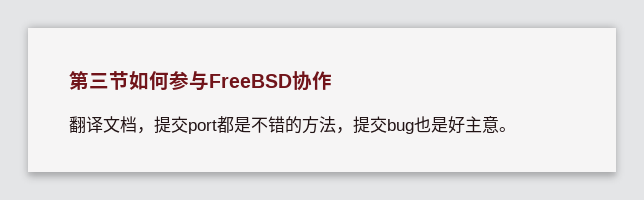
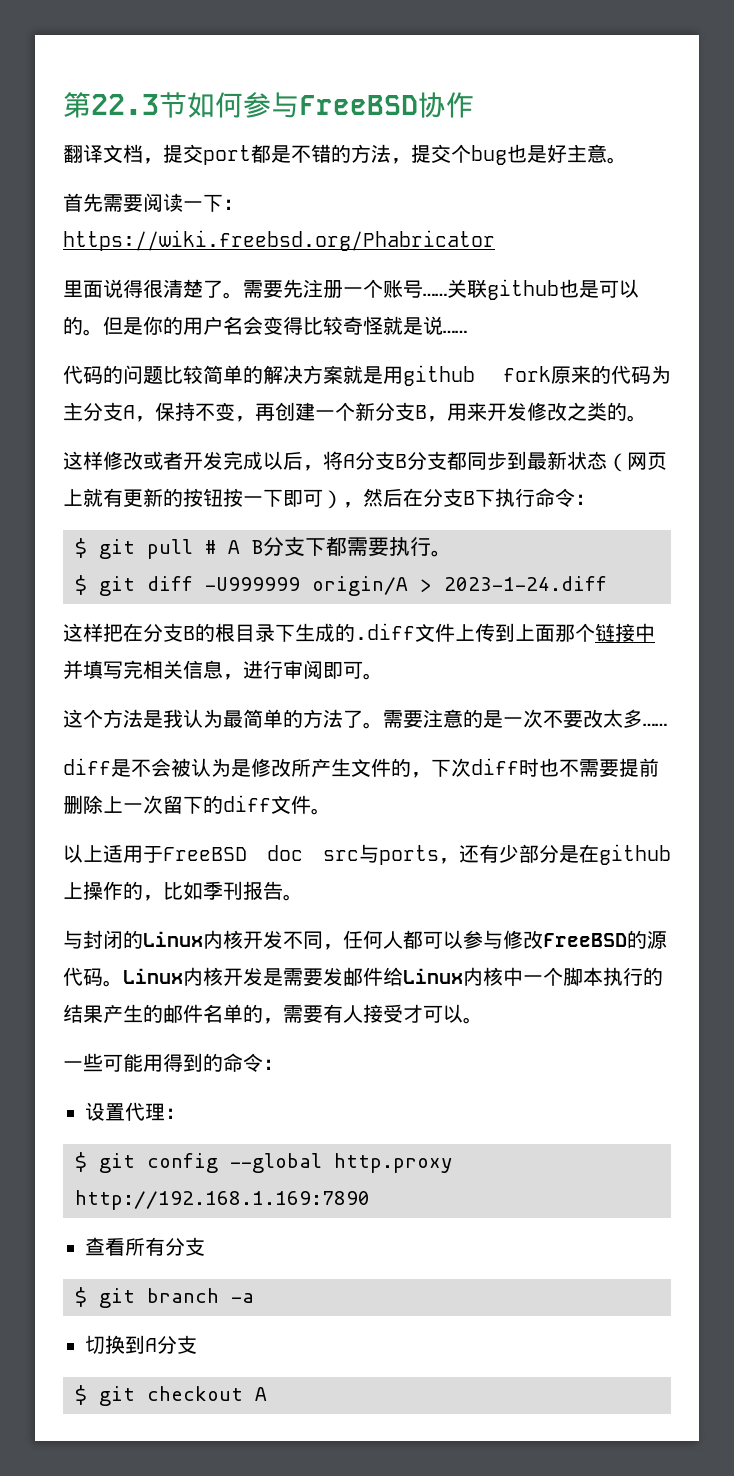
[89,73,109,89] 三 -> [91,94,159,115] 22.3
(387, 124) none -> [451,144,471,163] 个
(516, 129) none -> [63,193,243,212] [63,230,495,251] [63,279,639,300] [63,316,467,336] [63,365,671,386] [63,402,647,422] [63,451,667,472] [63,488,595,509] [75,537,452,559] [75,575,607,596] [63,623,655,642] [63,660,383,680] [63,709,667,729] [63,758,659,778] [63,795,331,815] [63,844,671,865] [63,881,303,901] [63,930,667,950] [63,967,663,987] [63,1004,483,1024] [63,1053,283,1072] [85,1102,185,1121] [75,1152,453,1173] [75,1190,370,1210] [85,1237,205,1256] [75,1287,254,1308] [85,1335,197,1354] [75,1385,267,1406] // 首先需要阅读一下：https://wiki.freebsd.org/Phabricator // 里面说得很清楚了。需要先注册一个账号……关联github也是可以的。但是你的用户名会变得比较奇怪就是说…… // 代码的问题比较简单的解决方案就是用github fork原来的代码为主分支A，保持不变，再创建一个新分支B，用来开发修改之类的。 // 这样修改或者开发完成以后，将A分支B分支都同步到最新状态（网页上就有更新的按钮按一下即可），然后在分支B下执行命令： // $ git pull # A B分支下都需要执行。 // $ git diff -U999999 origin/A > 2023-1-24.diff // 这样把在分支B的根目录下生成的.diff文件上传到上面那个链接中并填写完相关信息，进行审阅即可。 // 这个方法是我认为最简单的方法了。需要注意的是一次不要改太多…… // diff是不会被认为是修改所产生文件的，下次diff时也不需要提前删除上一次留下的diff文件。 // 以上适用于FreeBSD doc src与ports，还有少部分是在github上操作的，比如季刊报告。 // 与封闭的Linux内核开发不同，任何人都可以参与修改FreeBSD的源代码。Linux内核开发是需要发邮件给Linux内核中一个脚本执行的结果产生的邮件名单的，需要有人接受才可以。 // 一些可能用得到的命令： // 设置代理： // $ git config --global http.proxy http://192.168.1.169:7890 // 查看所有分支 // $ git branch -a // 切换到A分支 // $ git checkout A

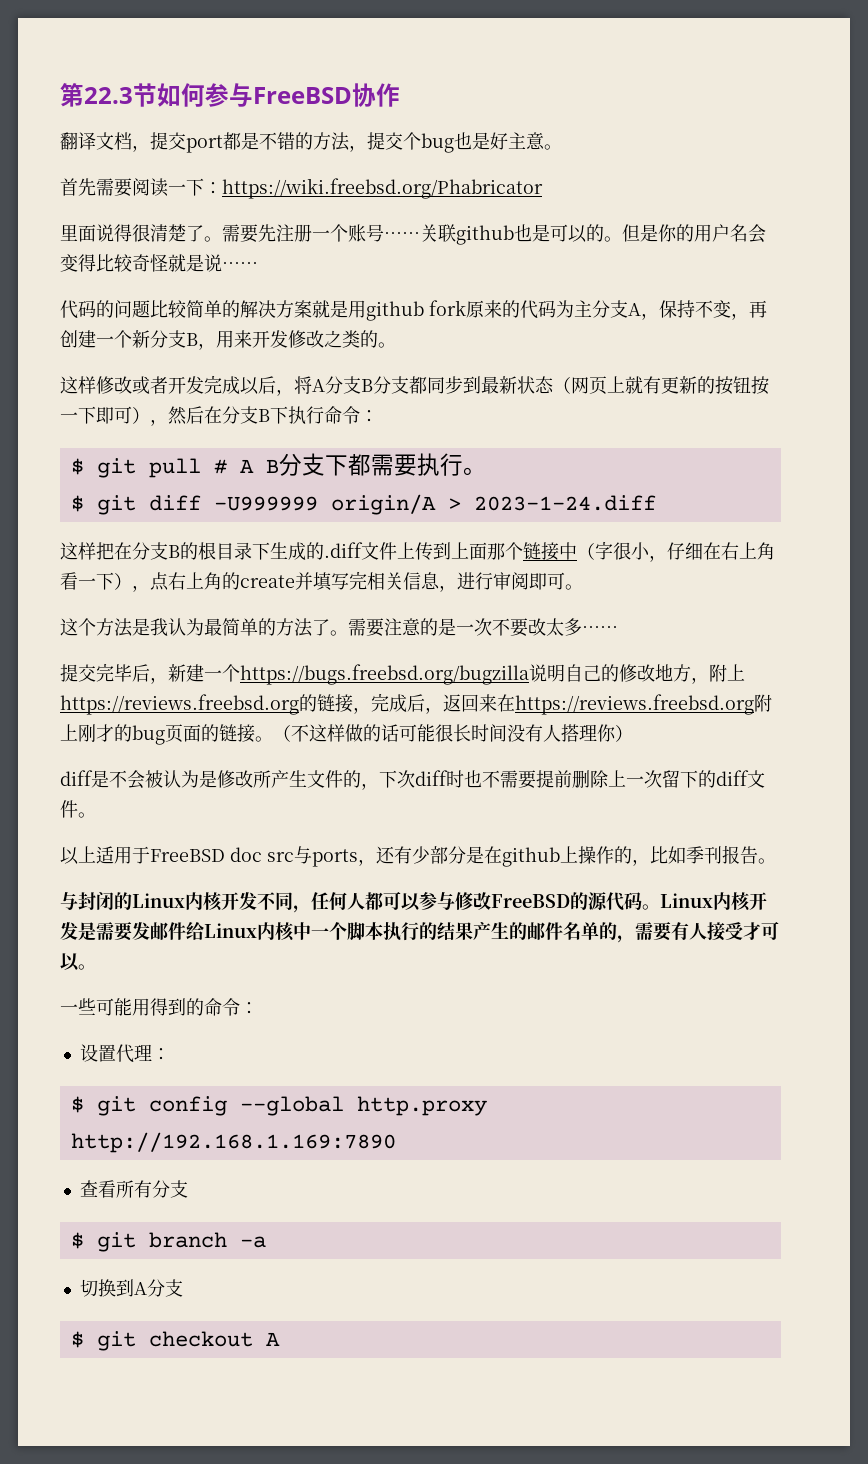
(655, 632) none -> [577,541,775,562] [60,572,295,592] （字很小，仔细在右上角看一下），点右上角的create
(667, 724) none -> [60,663,745,685] [60,693,772,715] [60,724,633,745] // 提交完毕后，新建一个https://bugs.freebsd.org/bugzilla说明自己的修改地方，附上https://reviews.freebsd.org的链接，完成后，返回来在https://reviews.freebsd.org附上刚才的bug页面的链接。（不这样做的话可能很长时间没有人搭理你）

